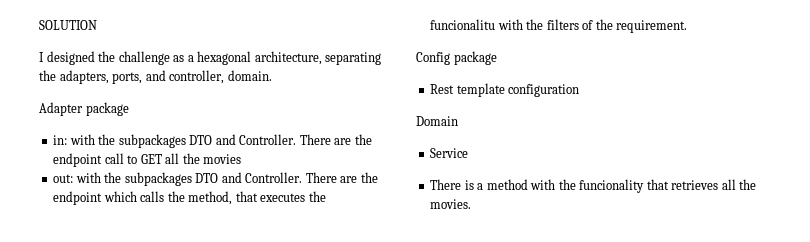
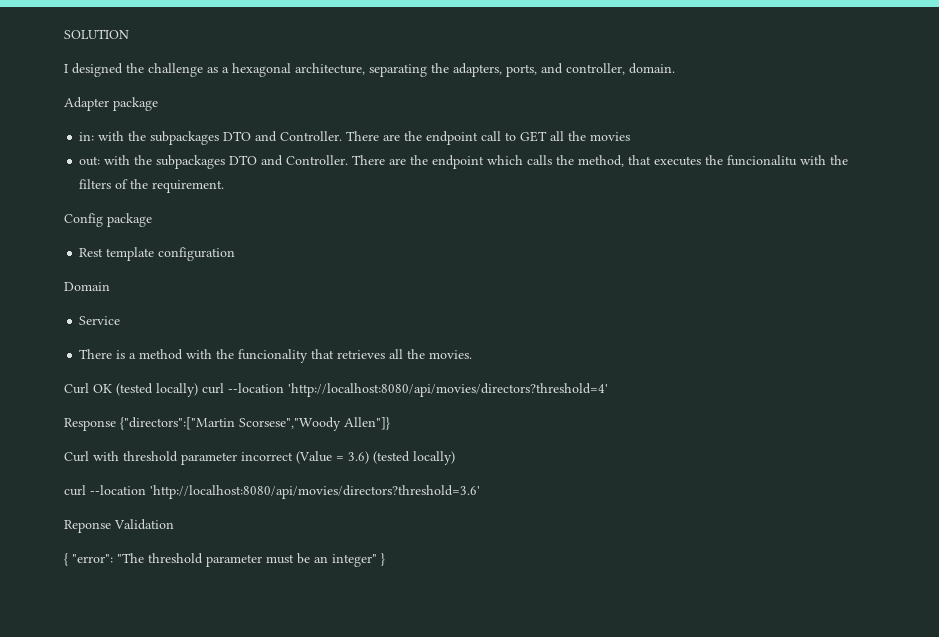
(472, 204) none -> [64,383,608,397] [64,417,390,431] [64,451,455,465] [64,485,480,499] [64,519,174,533] [64,553,385,567] // Curl OK (tested locally) curl --location 'http://localhost:8080/api/movies/directors?threshold=4' // Response {"directors":["Martin Scorsese","Woody Allen"]} // Curl with threshold parameter incorrect (Value = 3.6) (tested locally) // curl --location 'http://localhost:8080/api/movies/directors?threshold=3.6' // Reponse Validation // { "error": "The threshold parameter must be an integer" }

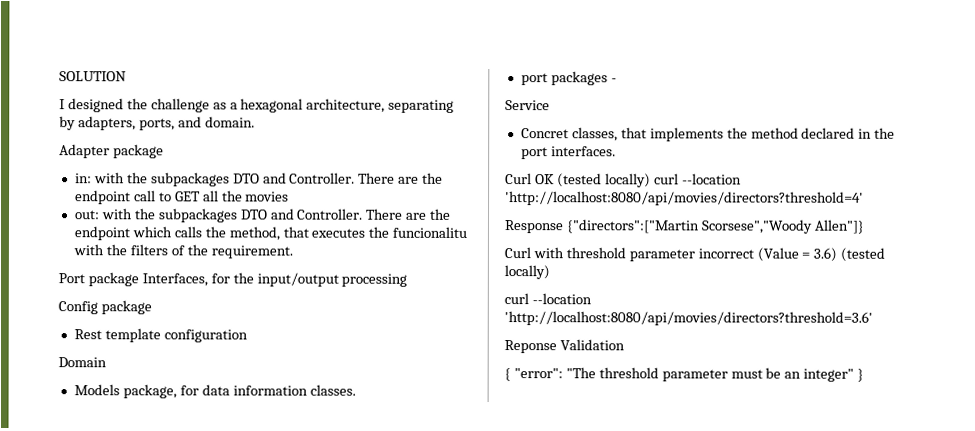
[431,63,449,73] the -> [59,116,76,131] by
[566,63,625,75] controller, -> (202, 122) none
(225, 186) none -> [58,272,408,287] // Port package Interfaces, for the input/output processing
[79,316,121,325] [79,349,473,363] Service // There is a method with the funcionality that retrieves all the movies. -> [73,384,356,399] [520,71,617,86] [505,100,550,111] [520,127,896,142] [520,146,616,160] Models package, for data information classes. // port packages - // Service // Concret classes, that implements the method declared in the port interfaces.

